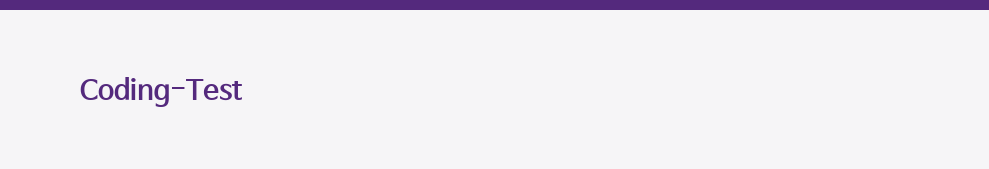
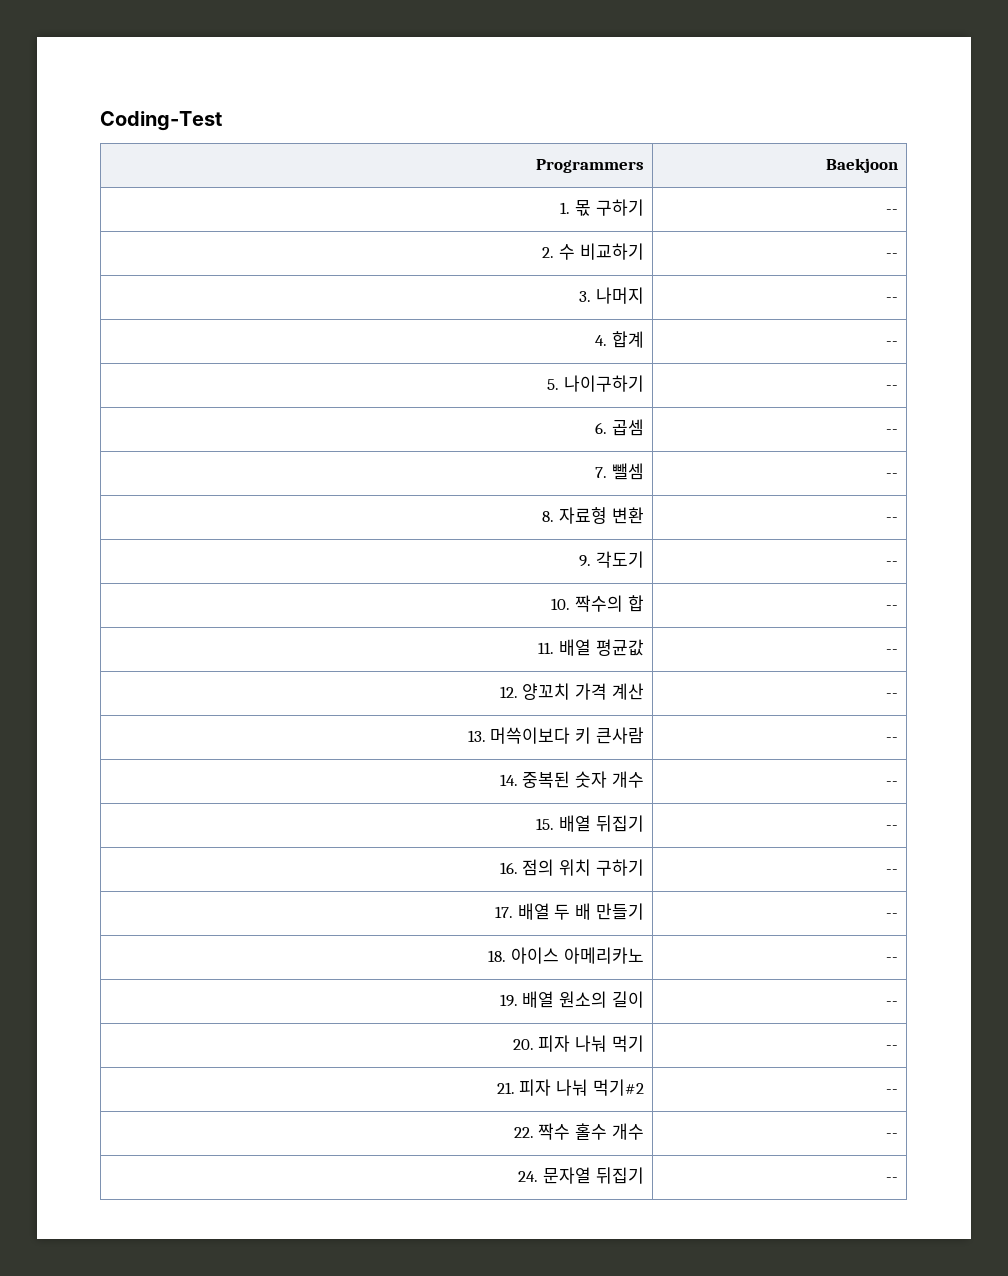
(242, 92) none -> [535,159,644,173] [825,158,898,173] [560,199,644,216] [885,209,898,214] [542,243,644,260] [885,253,898,258] [578,287,644,304] [885,297,898,302] [594,331,644,348] [885,341,898,346] [546,375,644,392] [885,385,898,390] [594,419,644,436] [885,429,898,434] [594,463,644,480] [885,473,898,478] [542,507,644,524] [885,517,898,522] [578,551,644,568] [885,561,898,566] [551,595,644,612] [885,605,898,610] [538,639,644,656] [885,649,898,654] [499,683,644,700] [885,693,898,698] [467,727,644,744] [885,737,898,742] [499,771,644,788] [885,781,898,786] [536,815,644,832] [885,825,898,830] [499,859,644,876] [885,869,898,874] [495,903,644,920] [885,913,898,918] [488,947,644,964] [885,957,898,962] [499,991,644,1008] [885,1001,898,1006] [512,1035,644,1052] [885,1045,898,1050] [496,1079,644,1096] [885,1089,898,1094] [513,1123,644,1140] [885,1133,898,1138] [518,1167,644,1184] [885,1177,898,1182] // Programmers | Baekjoon // 1. 몫 구하기 | -- // 2. 수 비교하기 | -- // 3. 나머지 | -- // 4. 합계 | -- // 5. 나이구하기 | -- // 6. 곱셈 | -- // 7. 뺄셈 | -- // 8. 자료형 변환 | -- // 9. 각도기 | -- // 10. 짝수의 합 | -- // 11. 배열 평균값 | -- // 12. 양꼬치 가격 계산 | -- // 13. 머쓱이보다 키 큰사람 | -- // 14. 중복된 숫자 개수 | -- // 15. 배열 뒤집기 | -- // 16. 점의 위치 구하기 | -- // 17. 배열 두 배 만들기 | -- // 18. 아이스 아메리카노 | -- // 19. 배열 원소의 길이 | -- // 20. 피자 나눠 먹기 | -- // 21. 피자 나눠 먹기#2 | -- // 22. 짝수 홀수 개수 | -- // 24. 문자열 뒤집기 | --

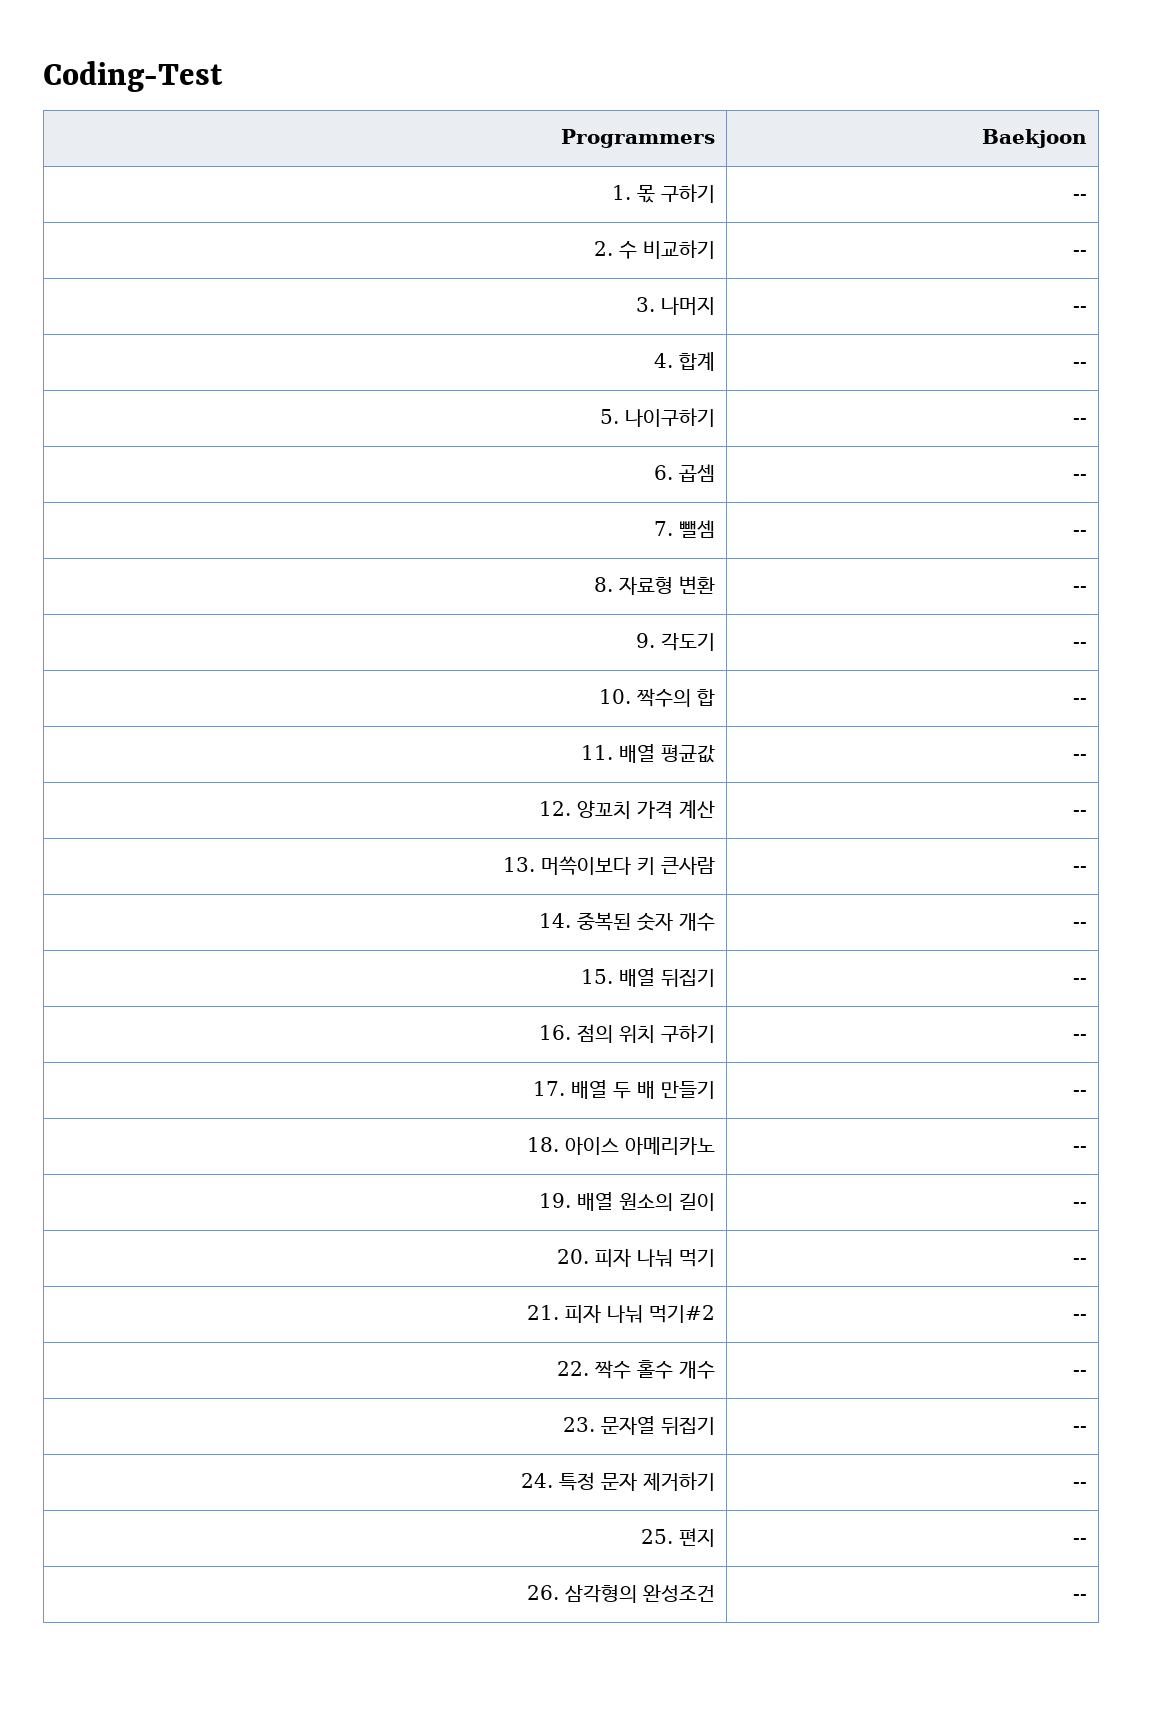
[518,1171,539,1182] 24. -> [562,1417,595,1432] 23.
(898, 1179) none -> [520,1472,715,1491] [1072,1482,1087,1488] [640,1528,715,1547] [1072,1538,1087,1544] [526,1584,715,1603] [1072,1594,1087,1600] // 24. 특정 문자 제거하기 | -- // 25. 편지 | -- // 26. 삼각형의 완성조건 | --

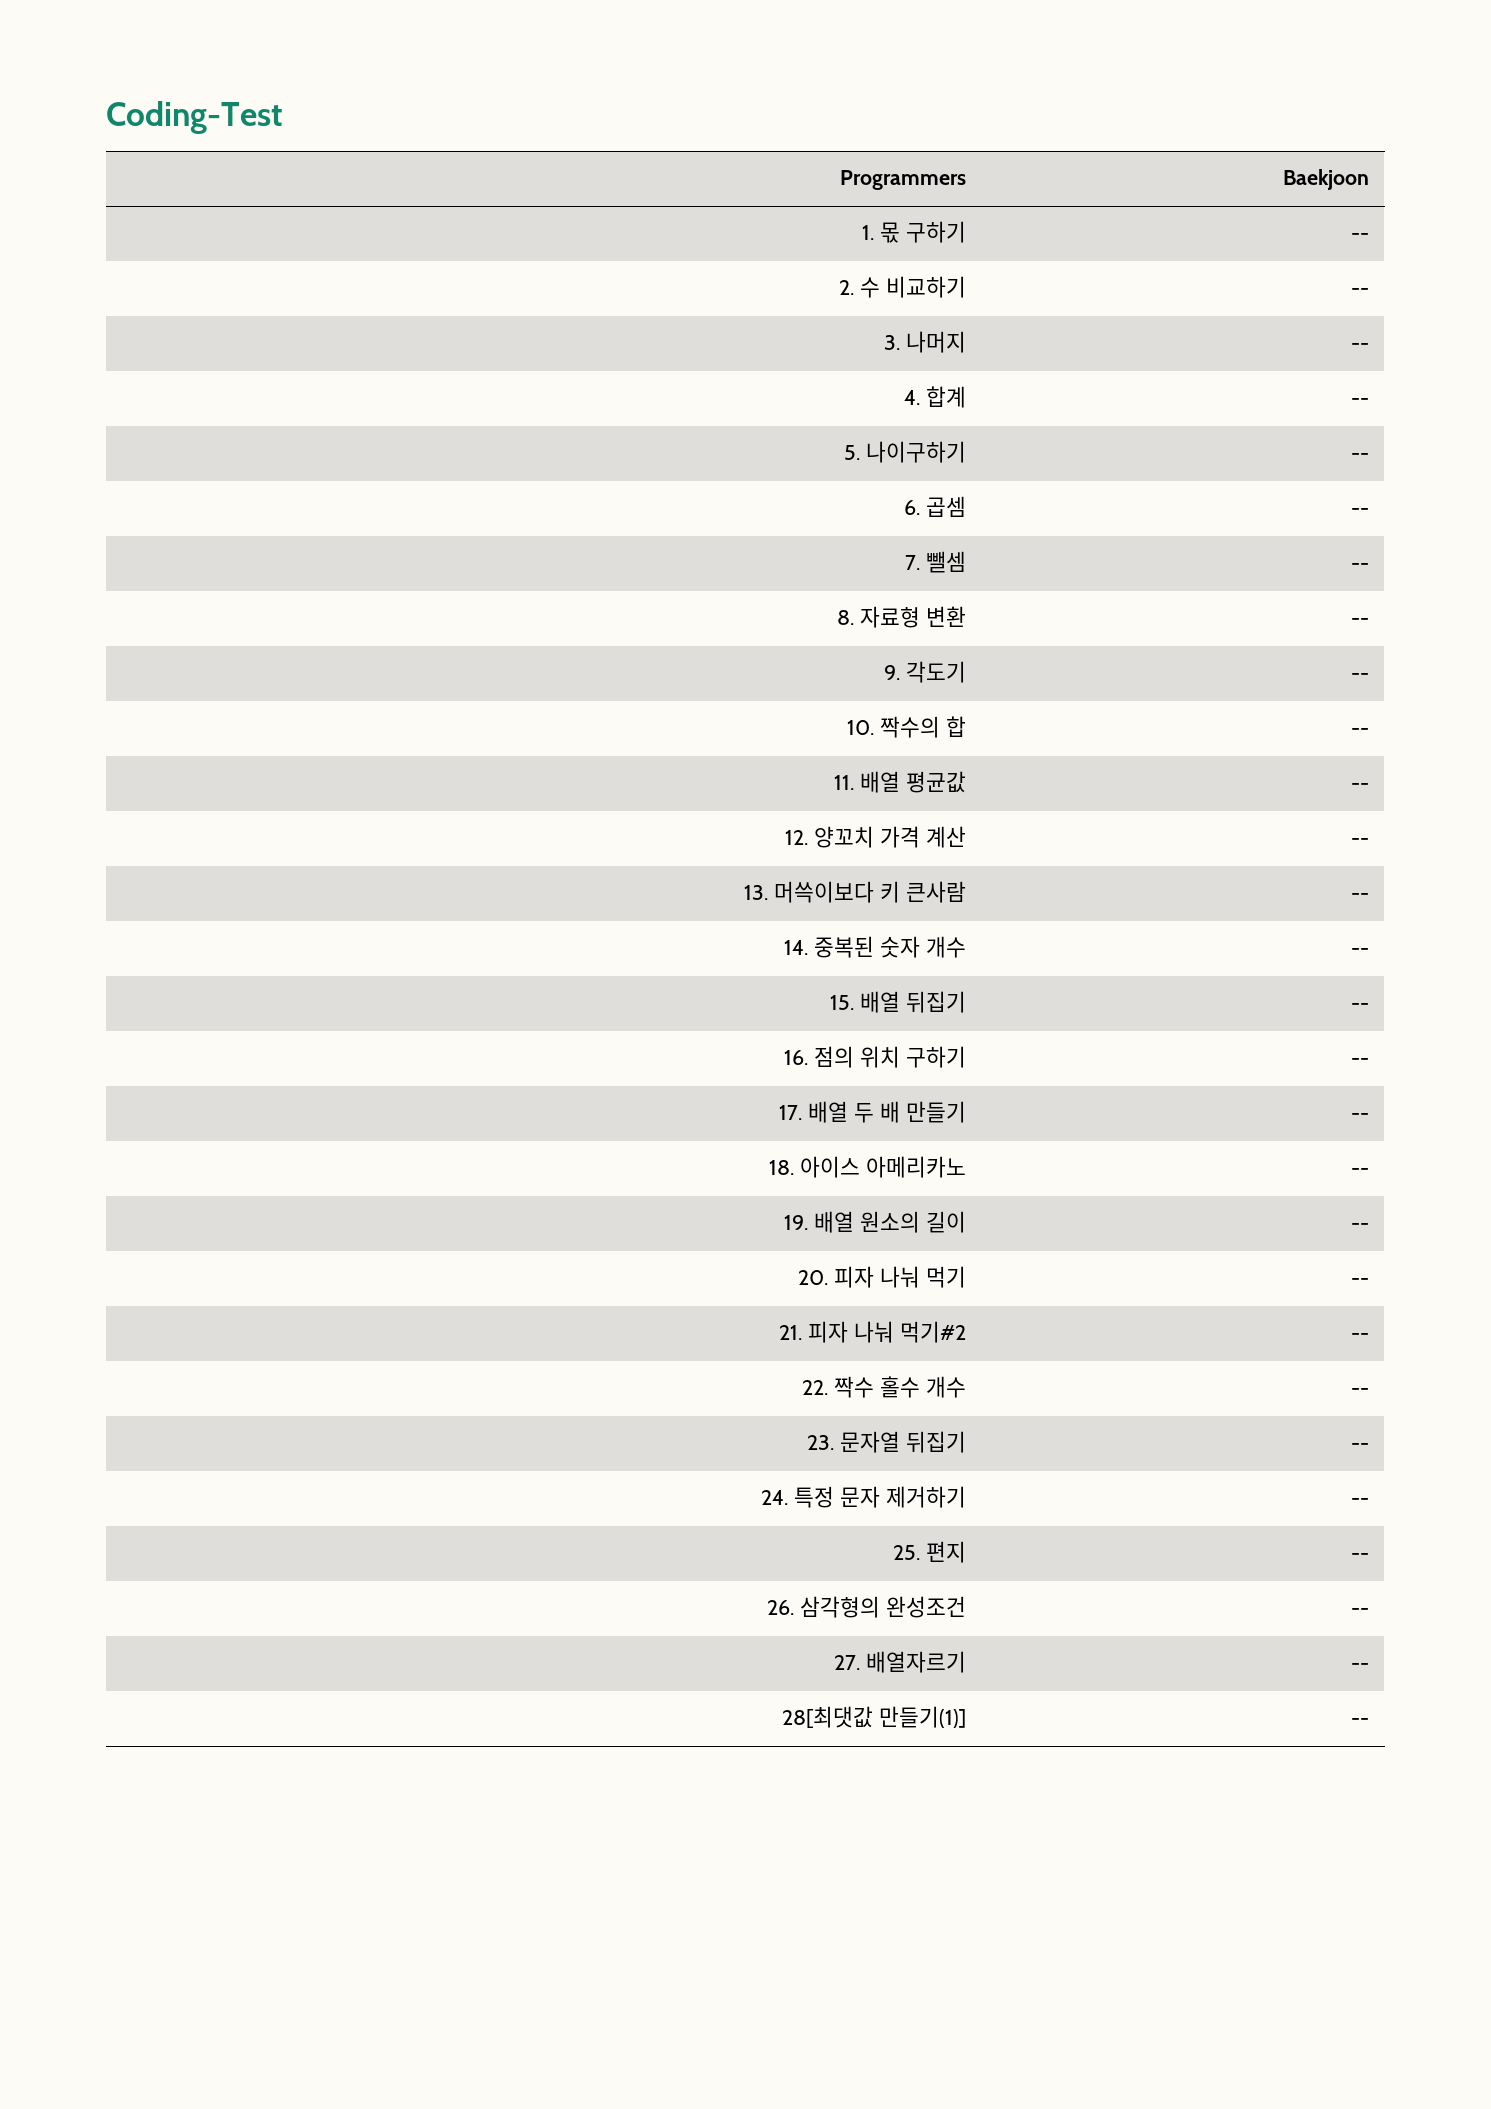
(1087, 1597) none -> [833,1651,966,1673] [1350,1663,1369,1670] [781,1706,966,1728] [1350,1718,1369,1725] // 27. 배열자르기 | -- // 28[최댓값 만들기(1)] | --

